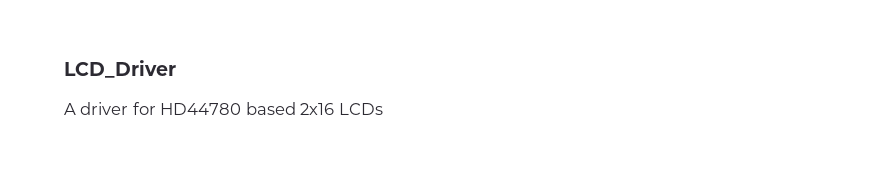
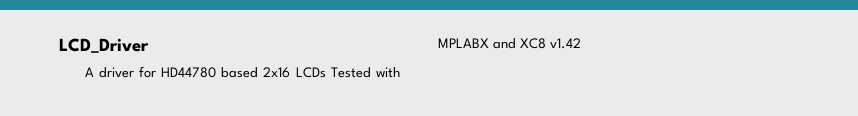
(383, 109) none -> [330,67,400,78] [438,38,581,49] Tested with MPLABX and XC8 v1.42

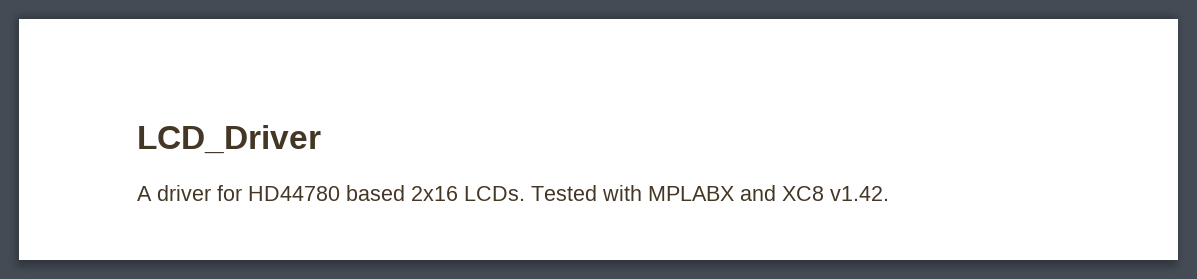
[295,67,326,78] LCDs -> [464,186,525,201] LCDs.
[550,38,581,49] v1.42 -> [830,186,889,201] v1.42.

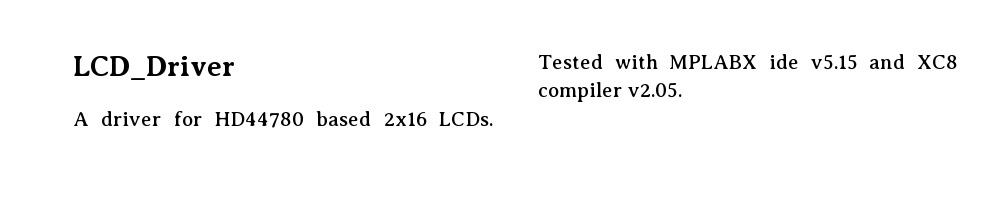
[740,185,889,201] and XC8 v1.42. -> [768,54,958,70] [538,82,682,102] ide v5.15 and XC8 compiler v2.05.

